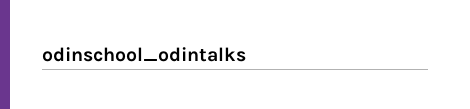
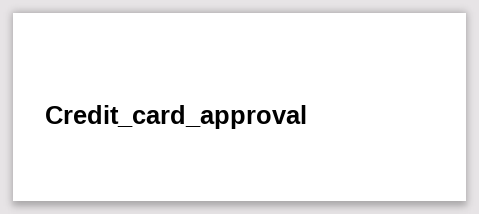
[42,47,246,62] odinschool_odintalks -> [45,105,307,129] Credit_card_approval

